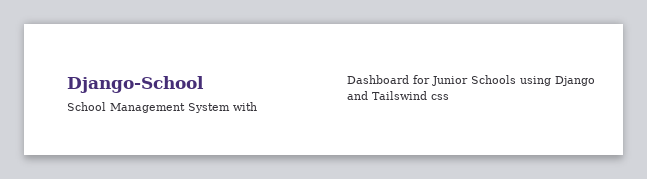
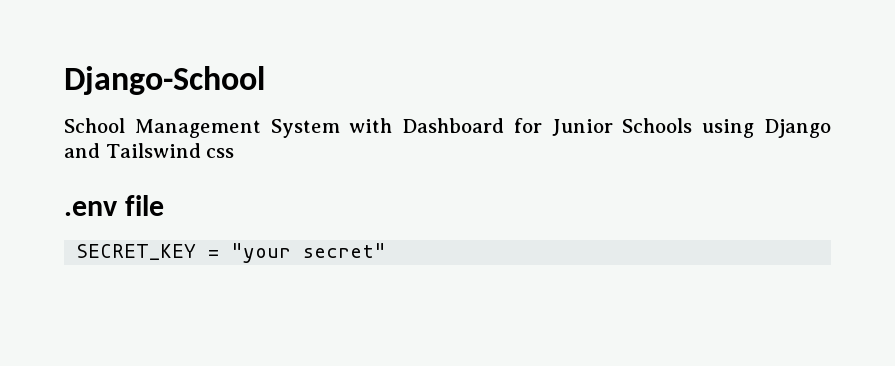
(449, 97) none -> [64,195,164,216] [76,243,387,263] // .env file // SECRET_KEY = "your secret"

